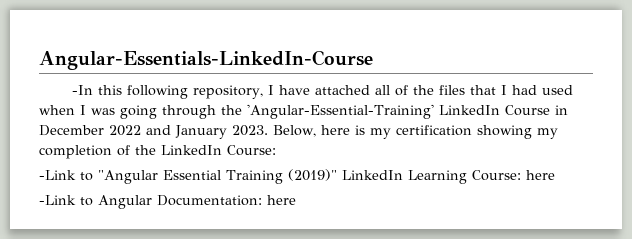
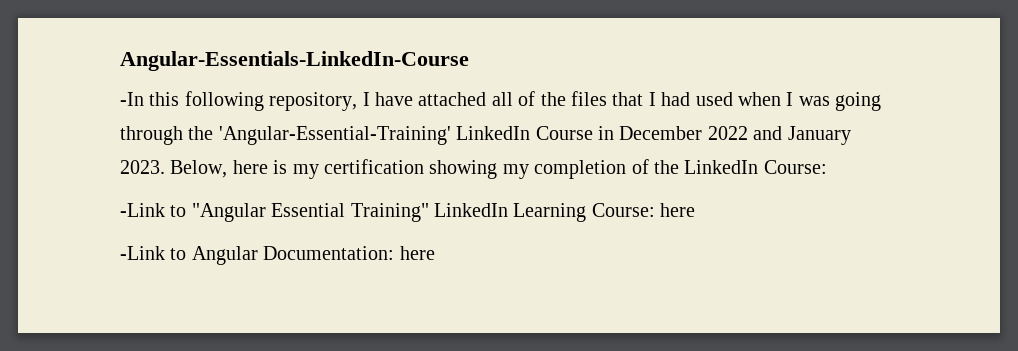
[226,169,337,184] Training (2019)" -> [350,203,429,222] Training"

